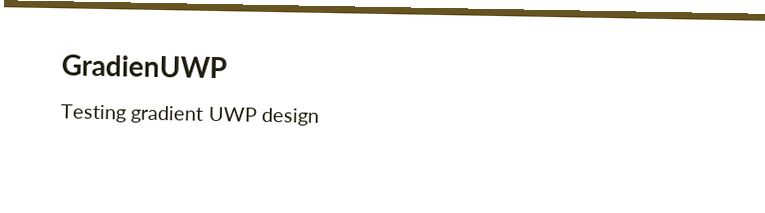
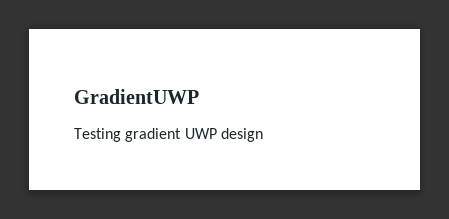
[61,54,227,79] GradienUWP -> [74,89,199,104] GradientUWP

